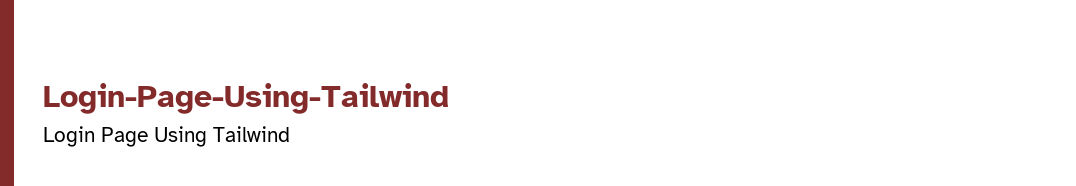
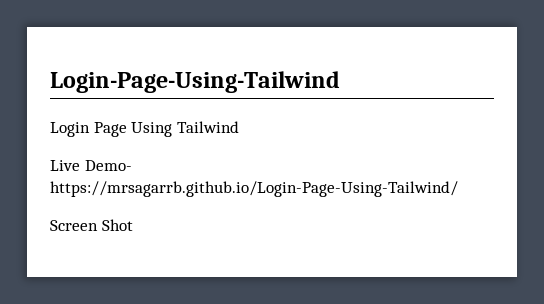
(290, 134) none -> [50,160,132,171] [50,181,458,197] [50,219,133,231] // Live Demo- https://mrsagarrb.github.io/Login-Page-Using-Tailwind/ // Screen Shot

